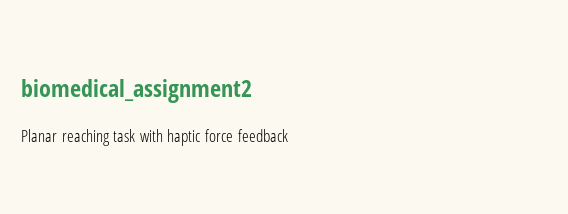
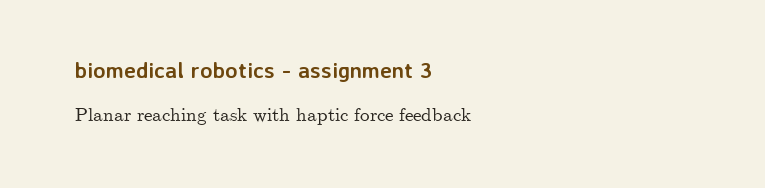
[21,79,252,103] biomedical_assignment2 -> [75,62,432,82] biomedical robotics - assignment 3

